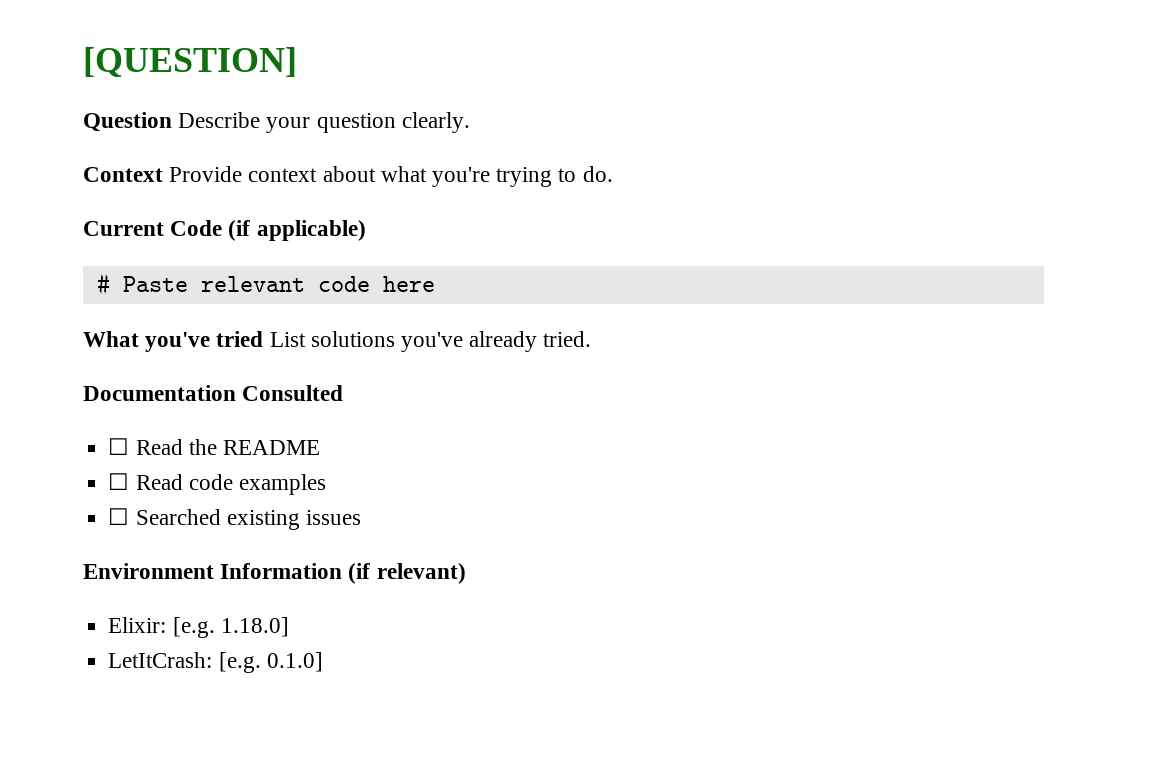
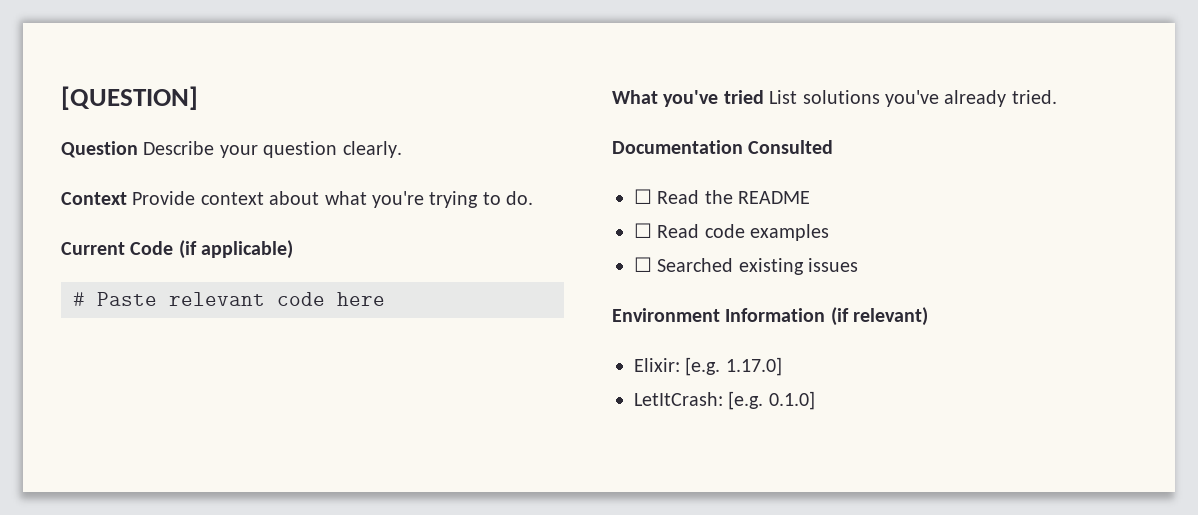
[220,617,289,637] 1.18.0] -> [725,357,782,376] 1.17.0]

